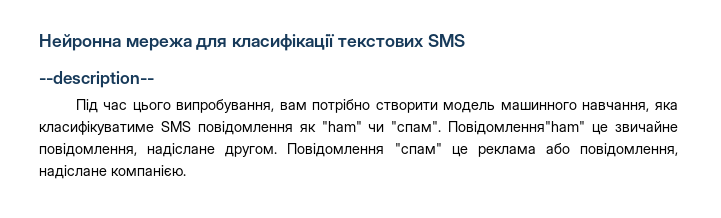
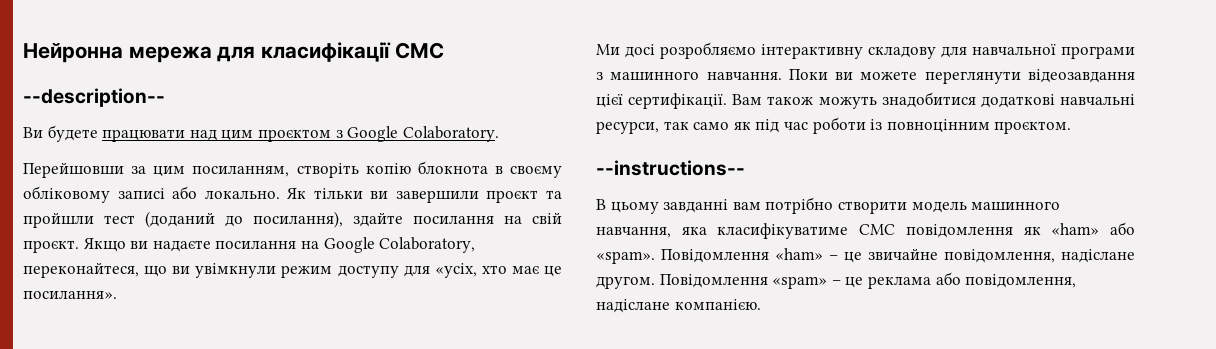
[337,34,465,47] текстових SMS -> [394,42,444,59] СМС
[75,99,275,113] Під час цього випробування, -> [23,125,499,142] [23,161,562,178] [23,186,562,203] [23,211,562,228] [23,237,476,253] [23,262,563,278] [23,290,117,299] [596,42,1135,59] [596,69,1135,84] [596,92,1135,109] [596,117,1072,134] [596,160,745,176] [596,199,729,214] Ви будете працювати над цим проєктом з Google Colaboratory. // Перейшовши за цим посиланням, створіть копію блокнота в своєму обліковому записі або локально. Як тільки ви завершили проєкт та пройшли тест (доданий до посилання), здайте посилання на свій проєкт. Якщо ви надаєте посилання на Google Colaboratory, переконайтеся, що ви увімкнули режим доступу для «усіх, хто має це посилання». // Ми досі розробляємо інтерактивну складову для навчальної програми з машинного навчання. Поки ви можете переглянути відеозавдання цієї сертифікації. Вам також можуть знадобитися додаткові навчальні ресурси, так само як під час роботи із повноцінним проєктом. // --instructions-- // В цьому завданні
[160,121,191,132] SMS -> [859,224,896,235] СМС
[321,121,586,135] "ham" чи "спам". Повідомлення"ham" -> [1051,222,1135,235] [596,248,838,264] «ham» або «spam». Повідомлення «ham» –
[394,143,442,154] "спам" -> [772,276,841,289] «spam» –

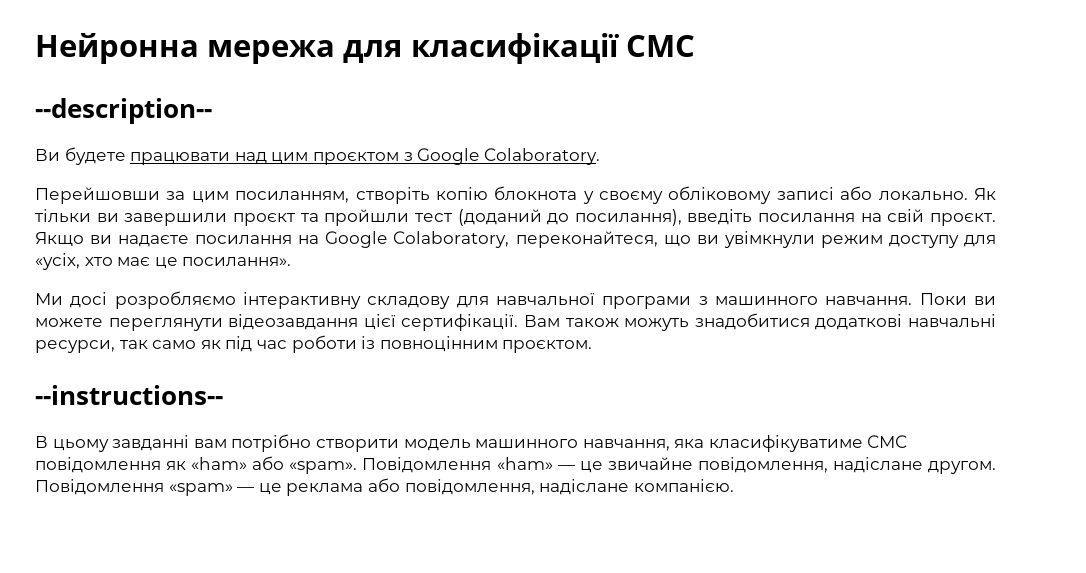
[494,166,503,174] в -> [582,191,594,204] у
[353,212,403,227] здайте -> [687,209,753,225] введіть
[829,255,838,260] – -> [557,465,575,470] —
[831,280,841,285] – -> [237,487,255,492] —

